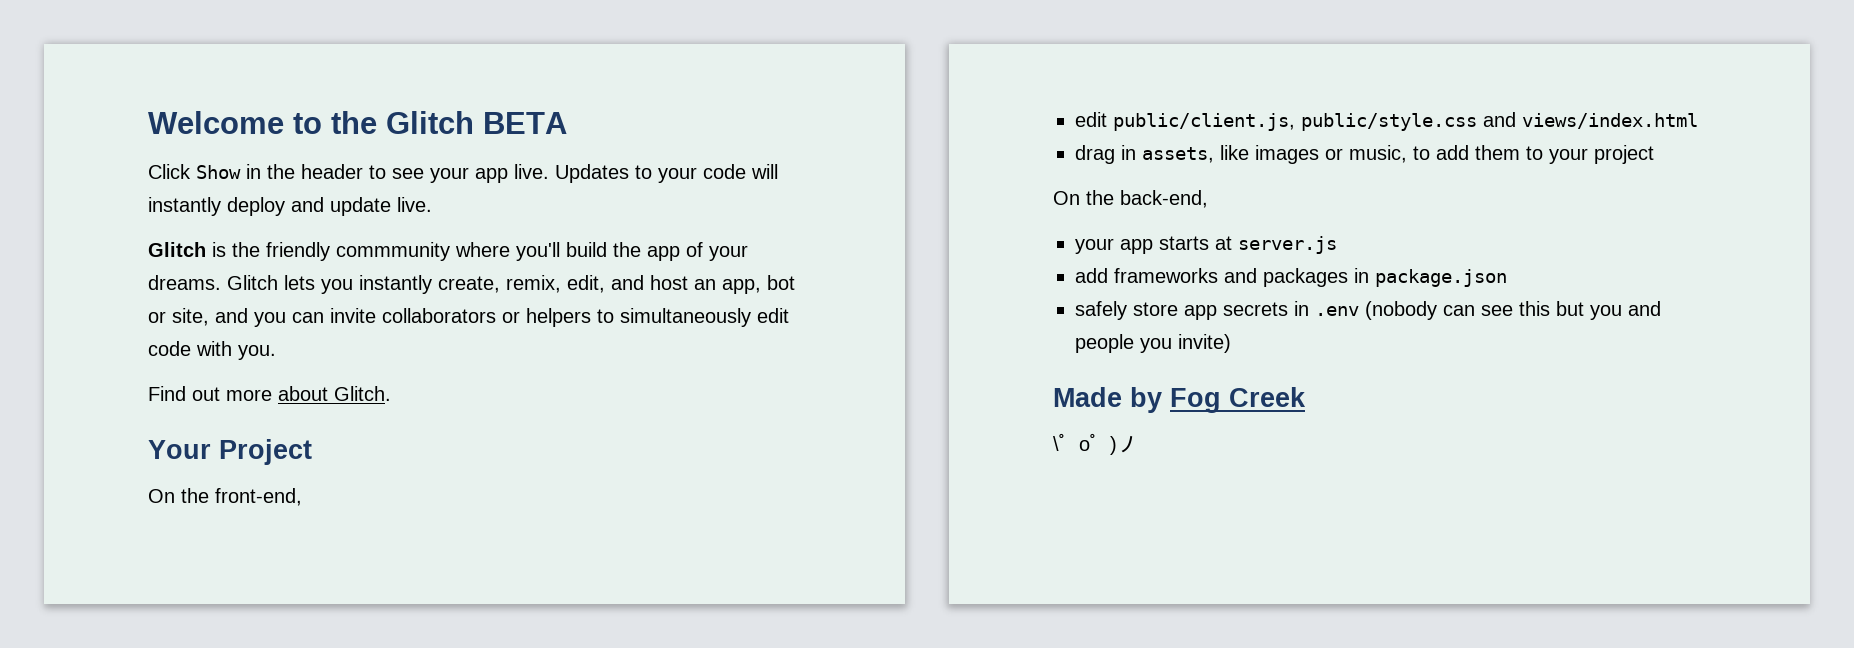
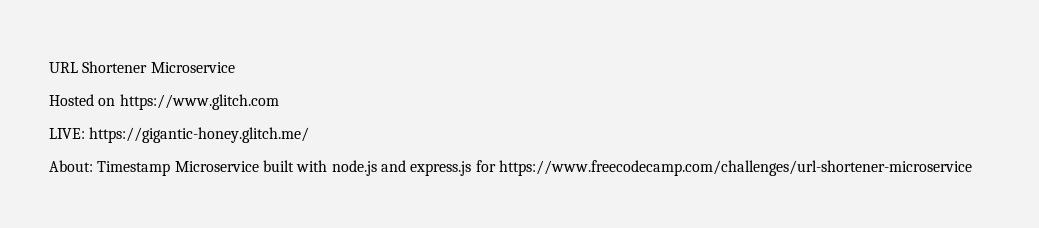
[148,111,567,134] [148,164,778,183] [148,197,432,216] [148,242,748,261] [148,275,795,294] [148,308,789,327] [148,341,276,360] [148,386,391,401] [148,439,312,465] [148,488,302,506] [1075,112,1698,131] [1075,145,1654,164] [1053,190,1208,208] [1075,236,1337,254] [1075,268,1507,287] [1075,301,1661,320] [1075,334,1231,353] [1053,387,1306,413] [1053,433,1137,455] Welcome to the Glitch BETA // Click Show in the header to see your app live. Updates to your code will instantly deploy and update live. // Glitch is the friendly commmunity where you'll build the app of your dreams. Glitch lets you instantly create, remix, edit, and host an app, bot or site, and you can invite collaborators or helpers to simultaneously edit code with you. // Find out more about Glitch. // Your Project // On the front-end, // edit public/client.js, public/style.css and views/index.html // drag in assets, like images or music, to add them to your project // On the back-end, // your app starts at server.js // add frameworks and packages in package.json // safely store app secrets in .env (nobody can see this but you and people you invite) // Made by Fog Creek // \゜o゜)ノ -> [49,61,235,73] [49,94,279,110] [49,127,310,143] [49,160,972,176] URL Shortener Microservice // Hosted on https://www.glitch.com // LIVE: https://gigantic-honey.glitch.me/ // About: Timestamp Microservice built with node.js and express.js for https://www.freecodecamp.com/challenges/url-shortener-microservice

